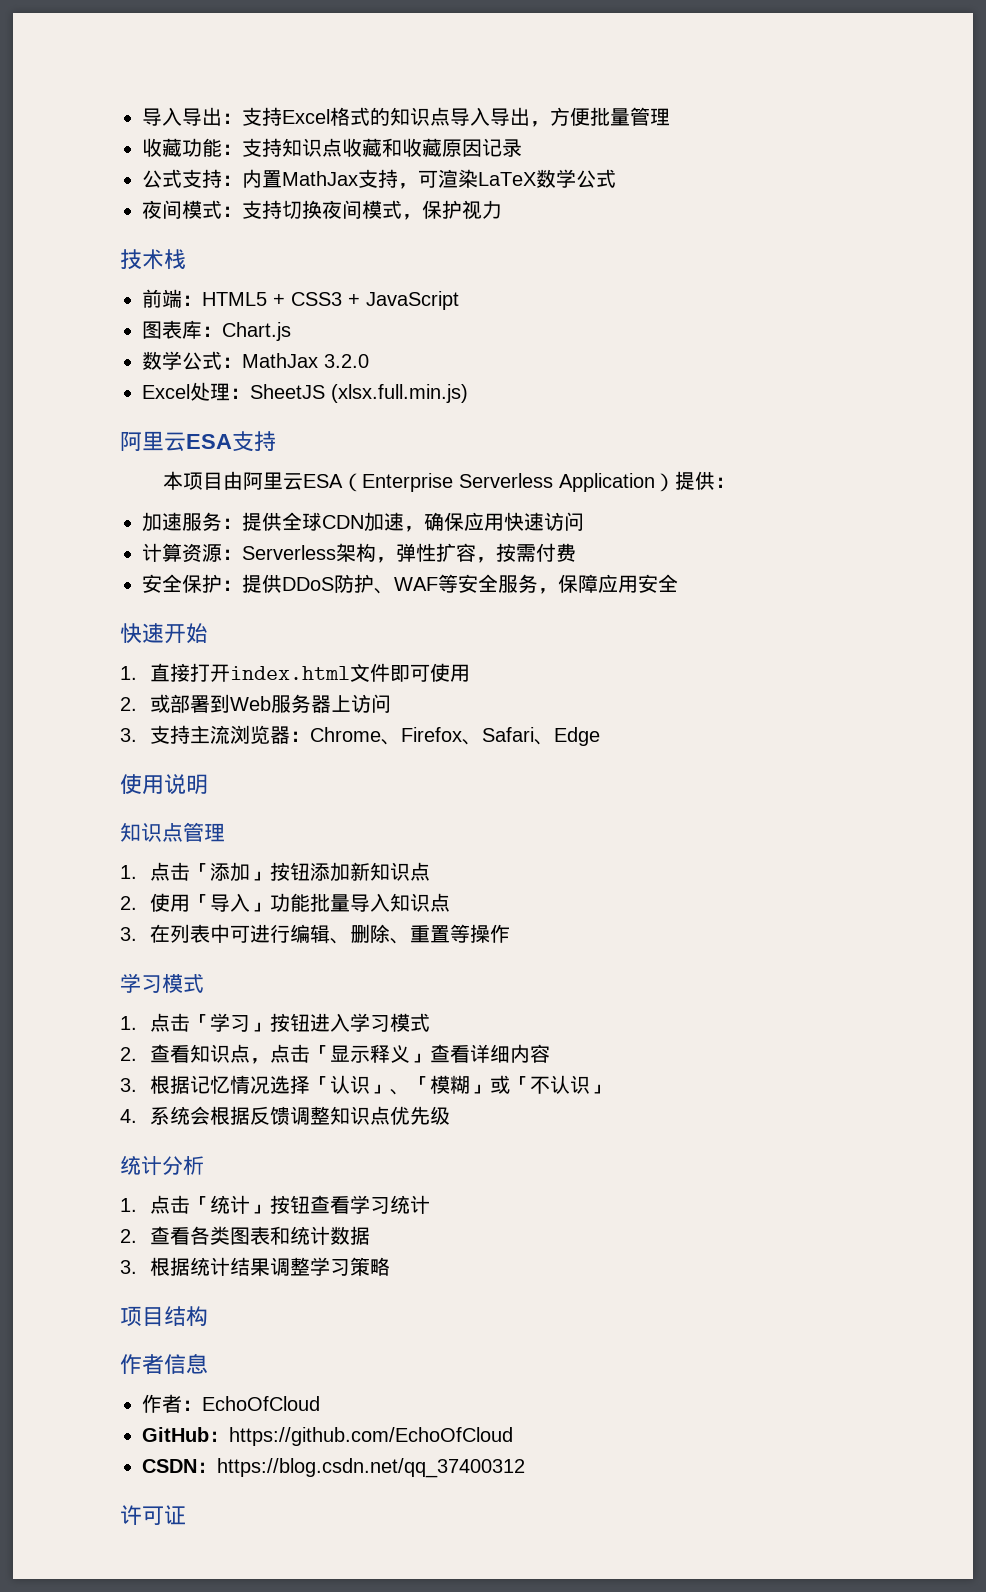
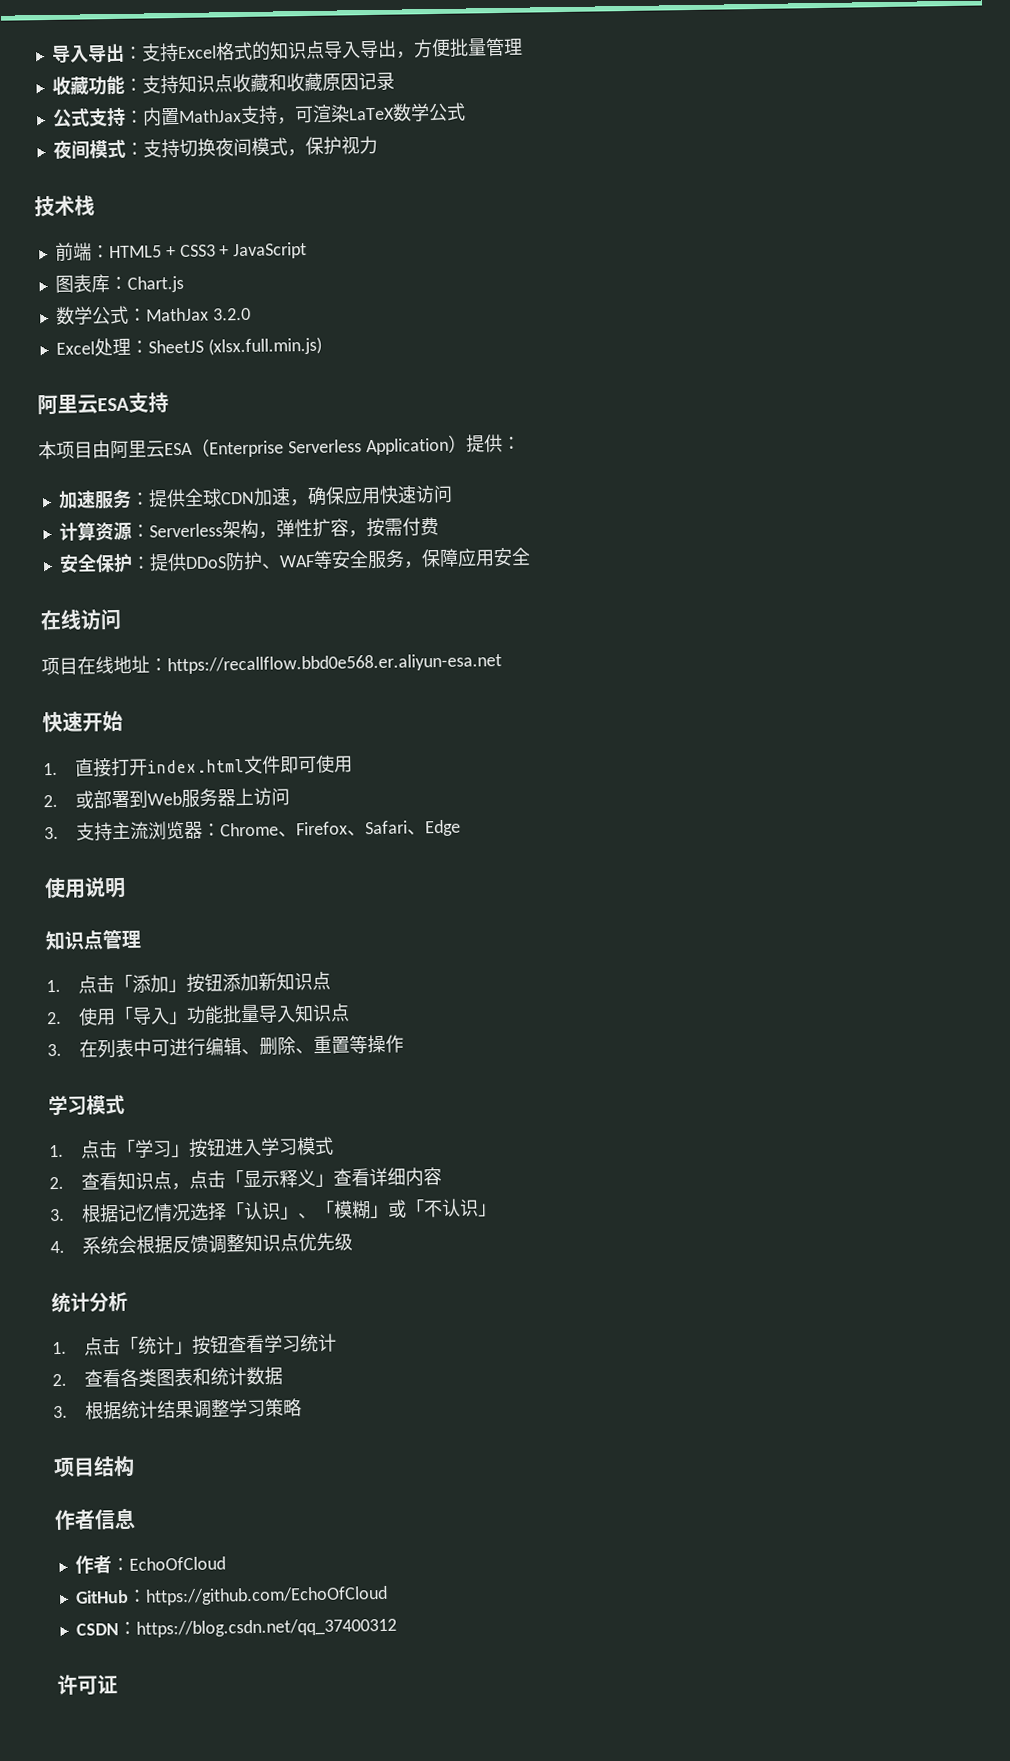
(678, 583) none -> [40,608,122,631] [41,653,502,676] // 在线访问 // 项目在线地址：https://recallflow.bbd0e568.er.aliyun-esa.net

